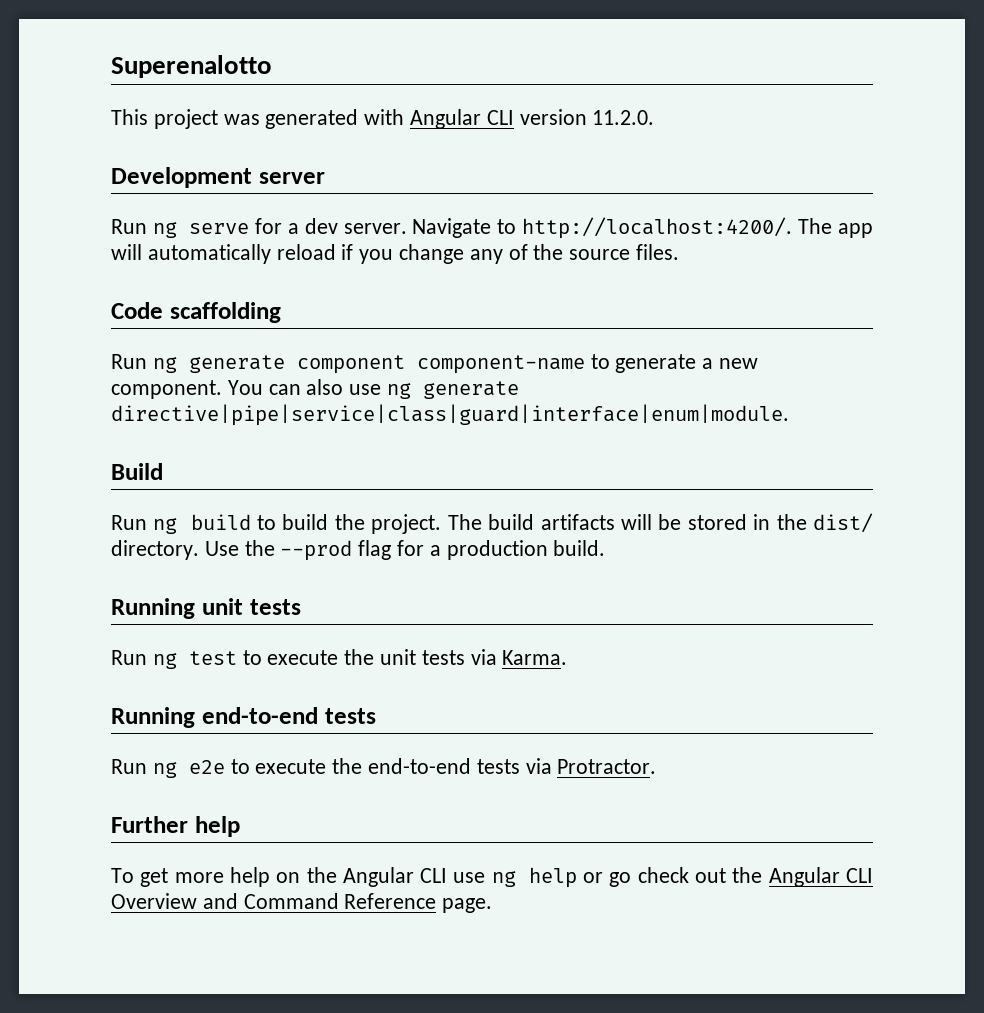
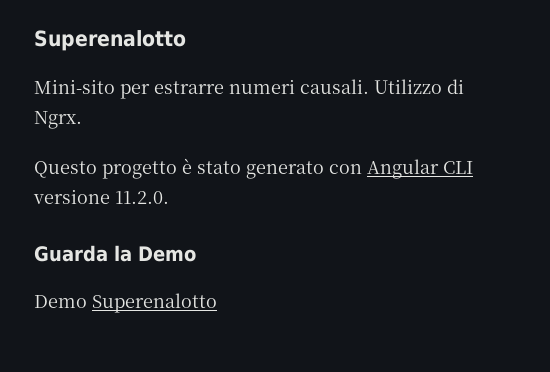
[111,109,587,129] This project was generated with Angular CLI version -> [34,79,464,99] [34,111,82,129] [34,158,473,179] [33,189,110,204] Mini-sito per estrarre numeri causali. Utilizzo di Ngrx. // Questo progetto è stato generato con Angular CLI versione
[111,167,325,188] [111,217,873,239] [111,244,680,264] [111,302,281,323] [111,354,759,374] [111,379,520,399] [111,404,789,426] [111,463,163,480] [111,513,874,534] [111,540,606,561] [111,598,301,619] [111,649,568,669] [111,707,376,728] [111,758,657,778] [111,816,240,837] [111,867,873,888] [111,893,493,913] Development server // Run ng serve for a dev server. Navigate to http://localhost:4200/. The app will automatically reload if you change any of the source files. // Code scaffolding // Run ng generate component component-name to generate a new component. You can also use ng generate directive|pipe|service|class|guard|interface|enum|module. // Build // Run ng build to build the project. The build artifacts will be stored in the dist/ directory. Use the --prod flag for a production build. // Running unit tests // Run ng test to execute the unit tests via Karma. // Running end-to-end tests // Run ng e2e to execute the end-to-end tests via Protractor. // Further help // To get more help on the Angular CLI use ng help or go check out the Angular CLI Overview and Command Reference page. -> [34,245,196,262] [34,293,217,313] Guarda la Demo // Demo Superenalotto

